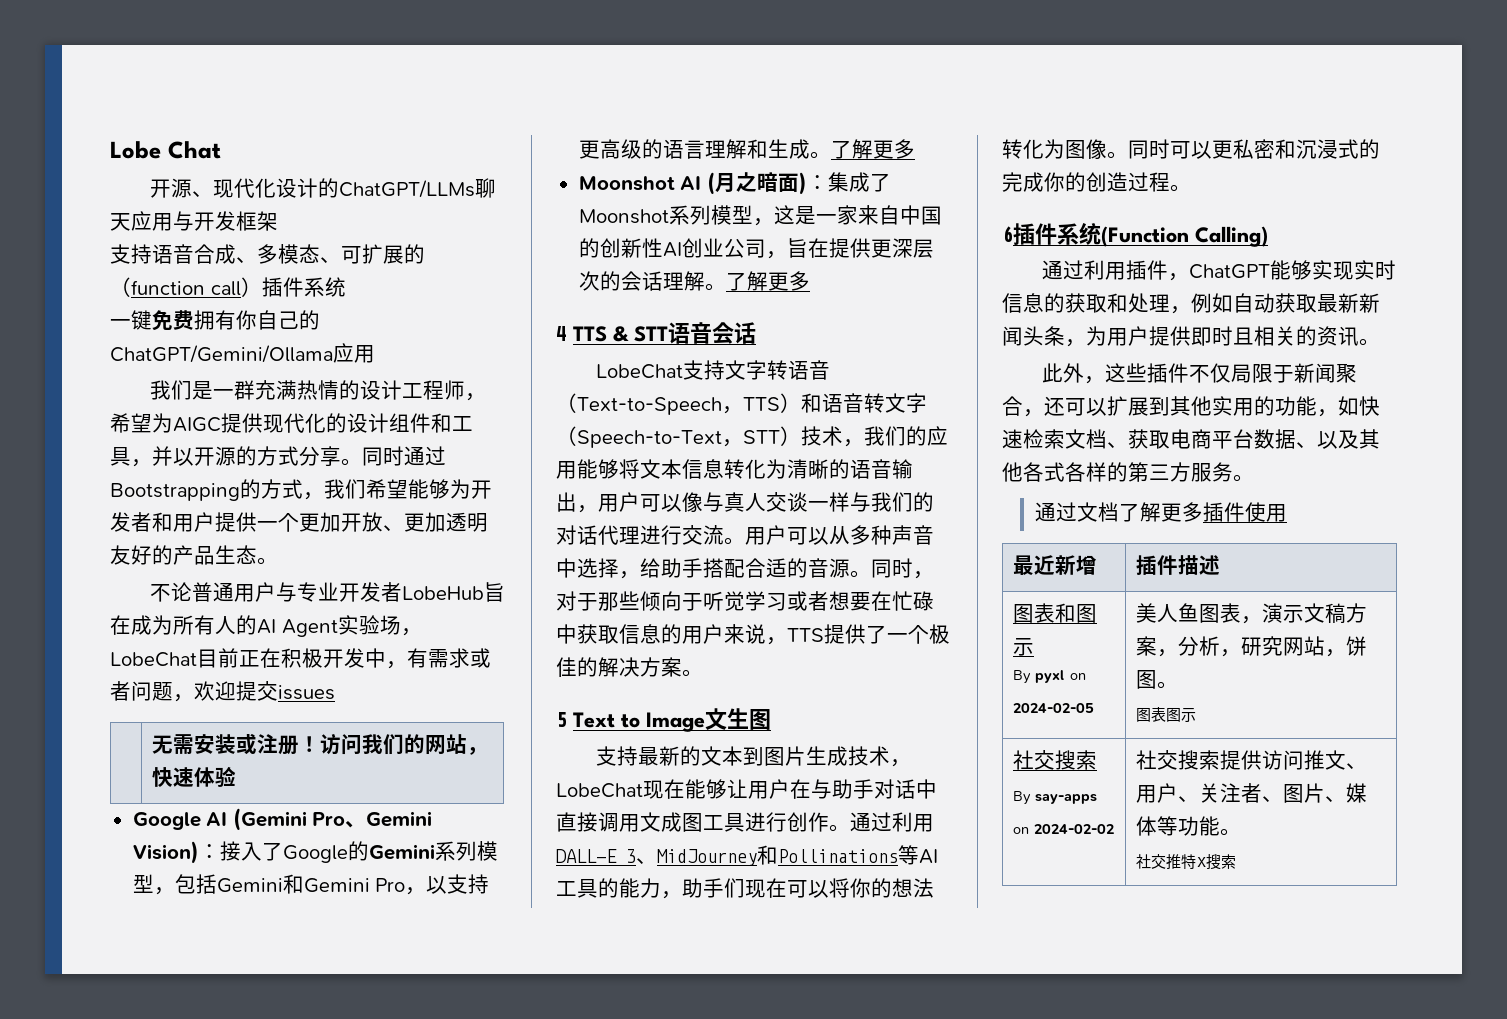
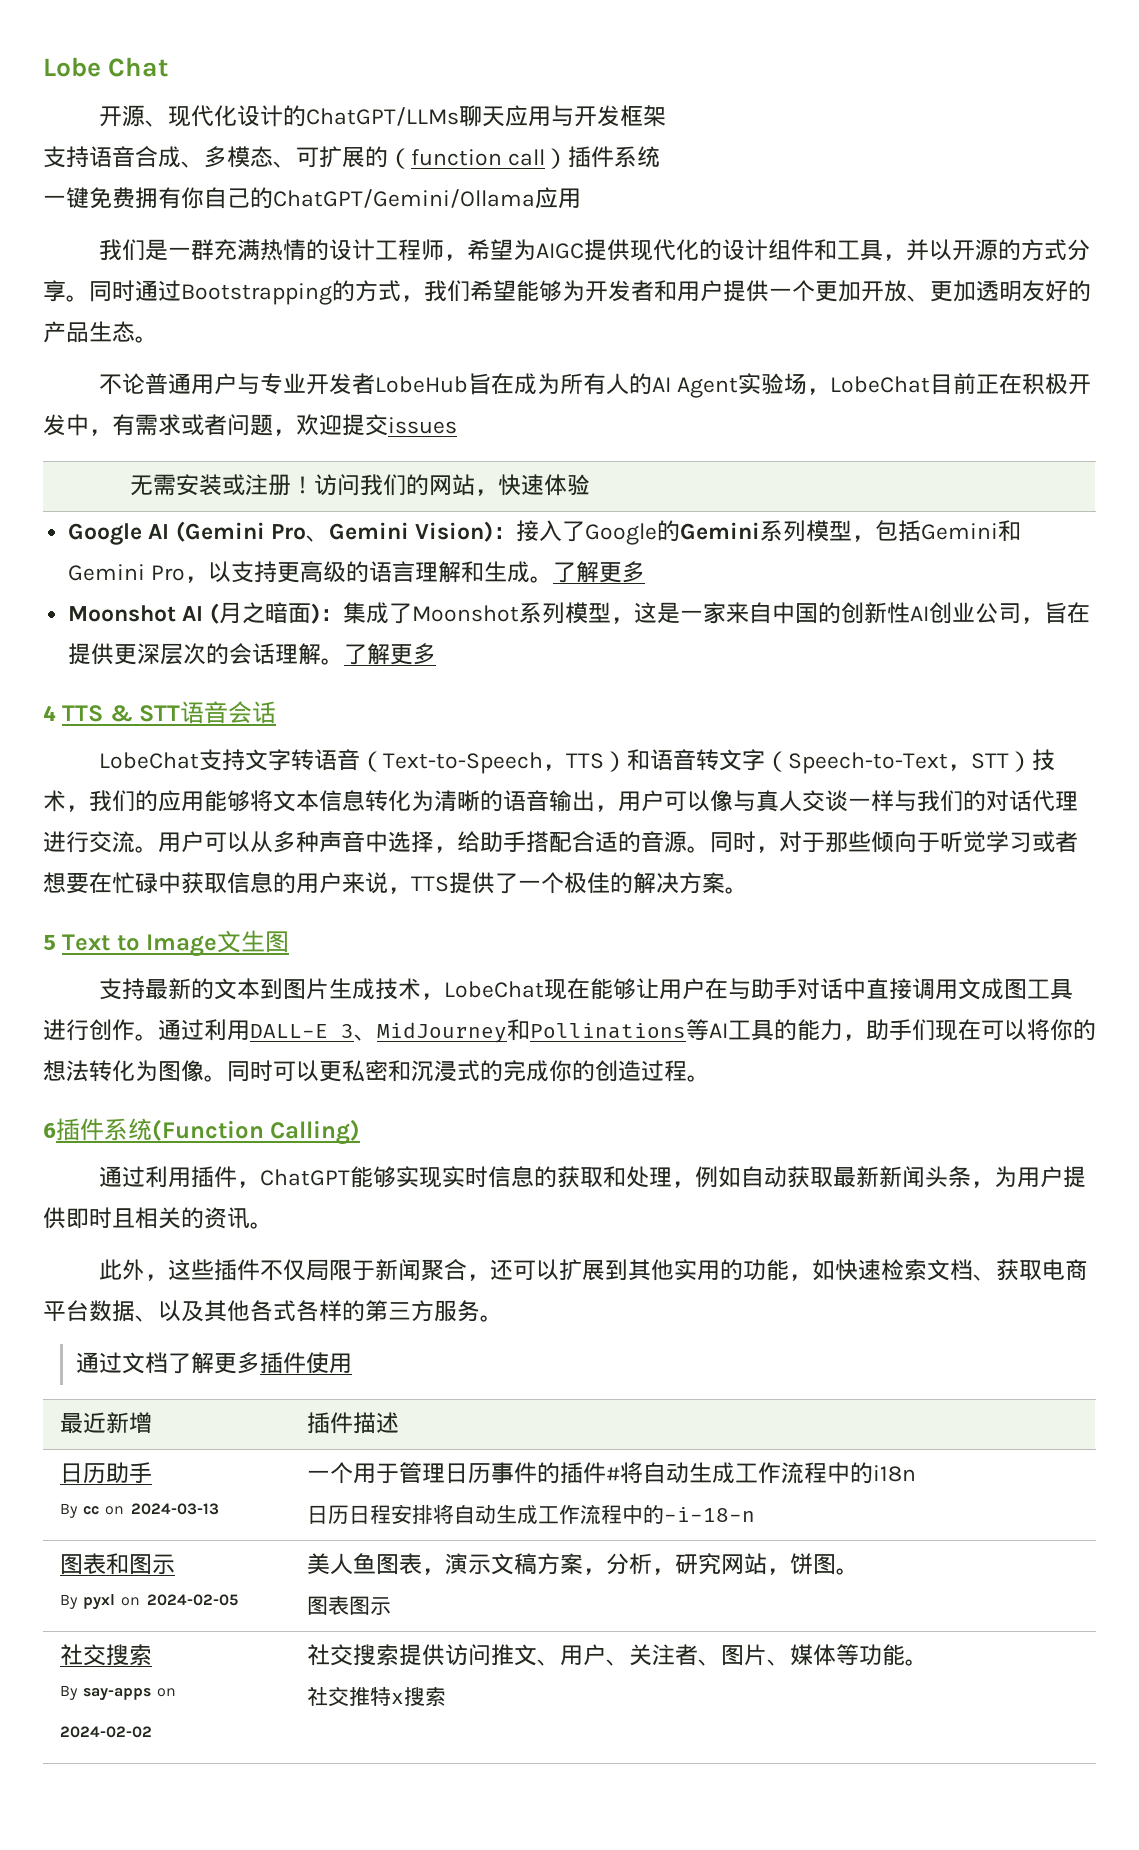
(1220, 565) none -> [59,1462,152,1484] [59,1503,219,1518] [306,1462,916,1484] [306,1504,755,1525] // 日历助手 // By cc on 2024-03-13 | 一个用于管理日历事件的插件#将自动生成工作流程中的i18n // 日历日程安排将自动生成工作流程中的-i-18-n

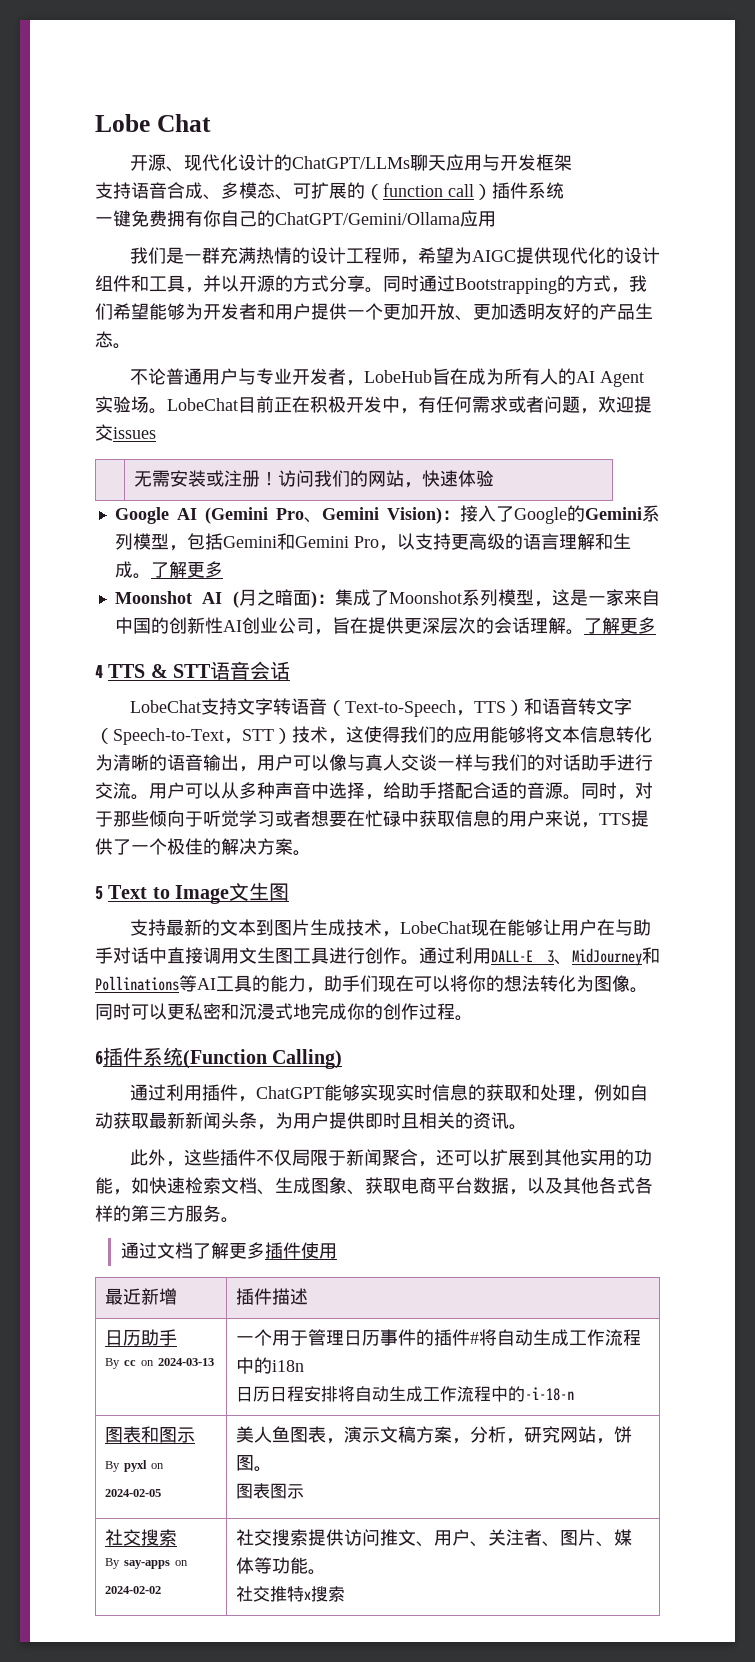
(376, 384) none -> [345,380,364,386] ，
[807,388,831,395] ， -> [149,408,167,414] 。
(135, 425) none -> [436,396,472,413] 任何
(89, 808) none -> [346,726,400,743] 这使得
[1032,790,1078,812] 代理 -> [581,754,617,771] 助手
[981,978,1005,1000] 成 -> [257,947,275,963] 生
[480,1060,503,1082] 的 -> [293,1003,311,1020] 地
[618,1060,641,1081] 造 -> [401,1003,419,1020] 作
(997, 1277) none -> [275,1177,365,1195] 生成图象、
[135,1315,158,1322] 、 -> [509,1189,527,1195] ，

